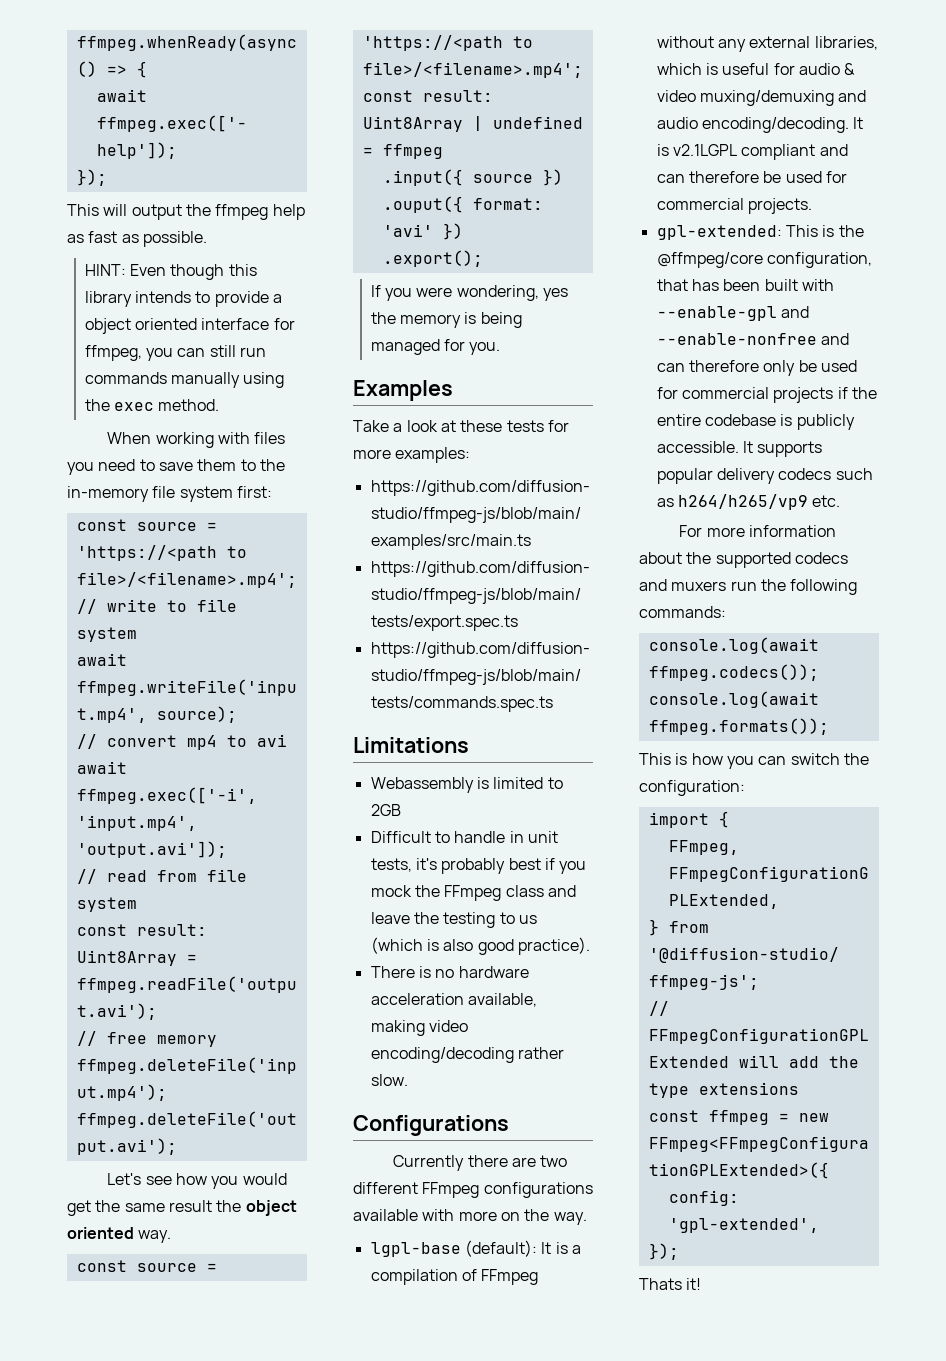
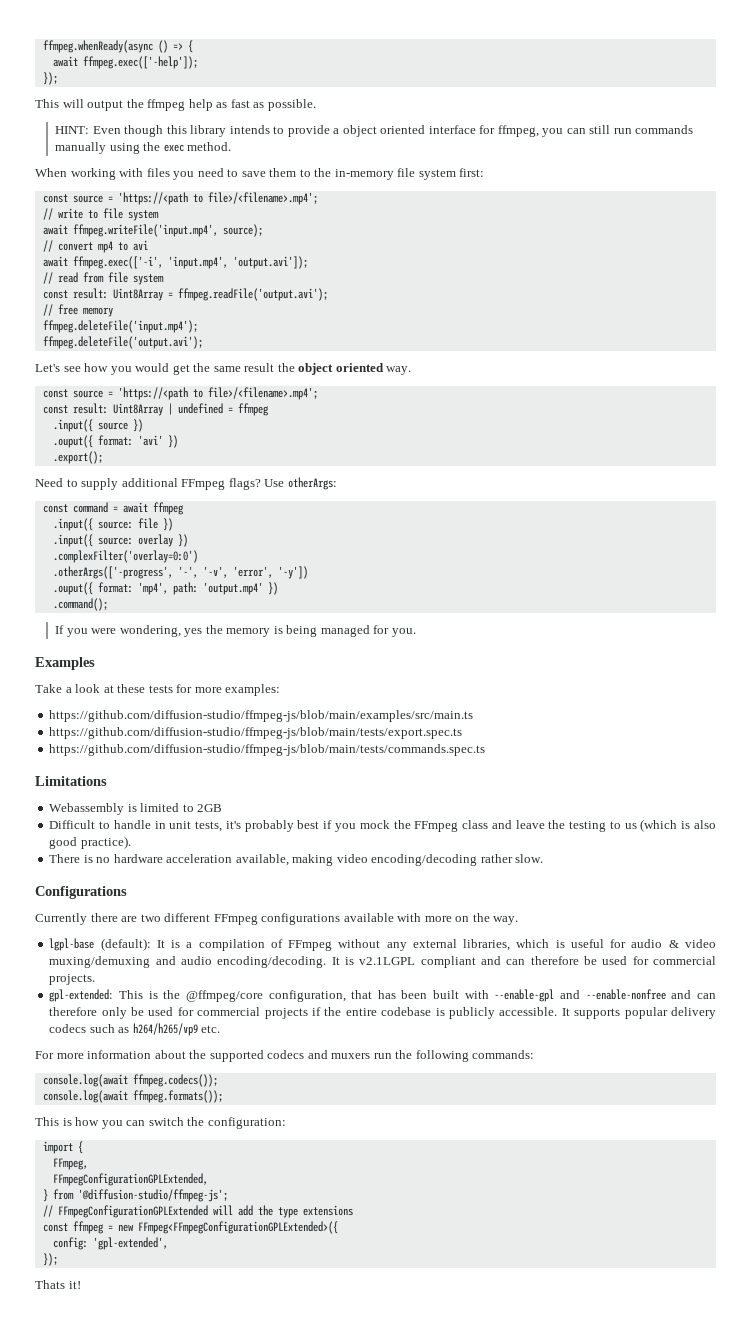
(483, 258) none -> [35,477,337,490] [42,502,184,515] [52,518,173,531] [52,534,188,547] [52,550,198,563] [52,566,308,579] [52,582,278,595] [52,598,108,611] // Need to supply additional FFmpeg flags? Use otherArgs: // const command = await ffmpeg // .input({ source: file }) // .input({ source: overlay }) // .complexFilter('overlay=0:0') // .otherArgs(['-progress', '-', '-v', 'error', '-y']) // .ouput({ format: 'mp4', path: 'output.mp4' }) // .command();

